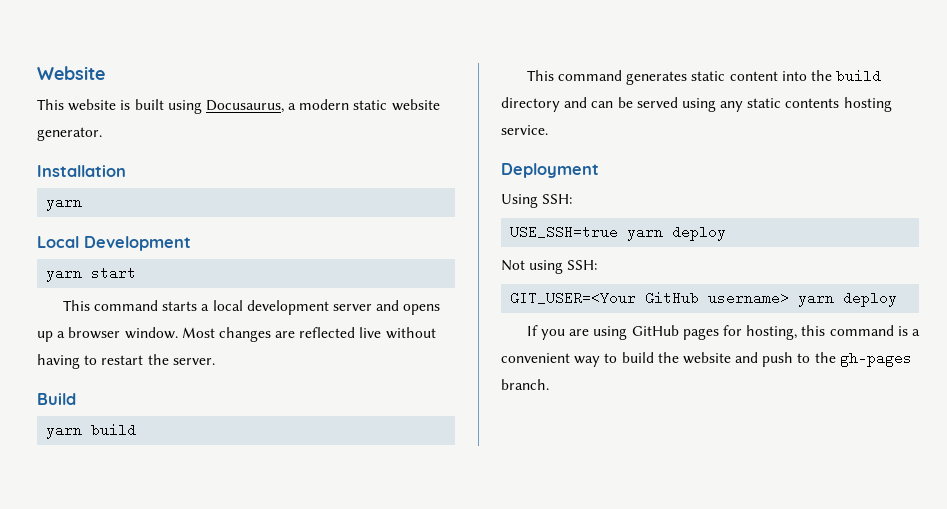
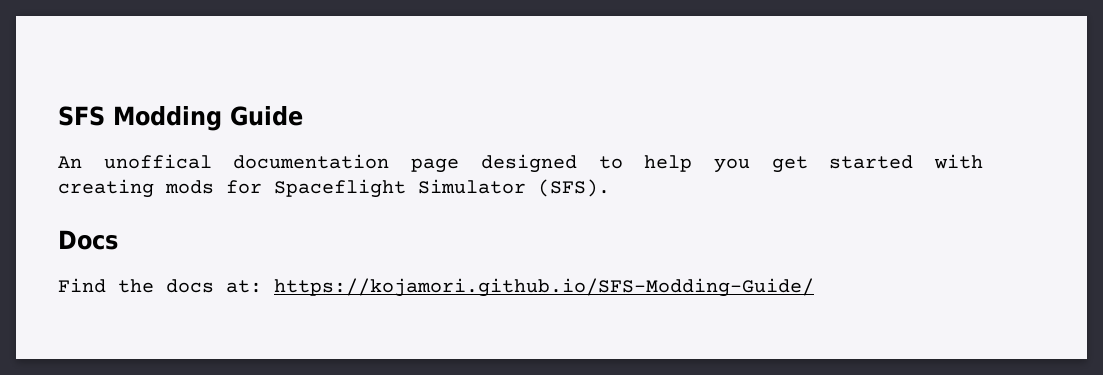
[37,66,105,80] [37,99,440,114] [37,127,102,141] [37,165,126,177] [46,195,83,211] [37,236,191,251] [46,266,137,282] [62,300,441,315] [37,327,436,342] [37,354,215,369] [37,393,76,405] [46,423,137,439] [526,69,882,85] [501,97,892,112] [501,125,548,135] [501,163,599,178] [501,194,573,208] [510,225,727,241] [501,260,598,274] [510,291,898,307] [526,325,920,340] [501,351,912,367] [501,379,549,390] Website // This website is built using Docusaurus, a modern static website generator. // Installation // yarn // Local Development // yarn start // This command starts a local development server and opens up a browser window. Most changes are reflected live without having to restart the server. // Build // yarn build // This command generates static content into the build directory and can be served using any static contents hosting service. // Deployment // Using SSH: // USE_SSH=true yarn deploy // Not using SSH: // GIT_USER=<Your GitHub username> yarn deploy // If you are using GitHub pages for hosting, this command is a convenient way to build the website and push to the gh-pages branch. -> [58,106,303,131] [58,154,984,173] [58,179,610,198] [58,230,118,250] [58,278,814,297] SFS Modding Guide // An unoffical documentation page designed to help you get started with creating mods for Spaceflight Simulator (SFS). // Docs // Find the docs at: https://kojamori.github.io/SFS-Modding-Guide/

